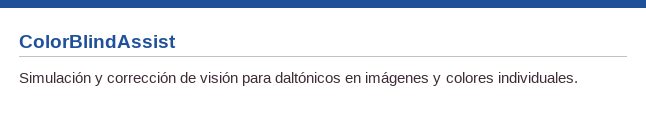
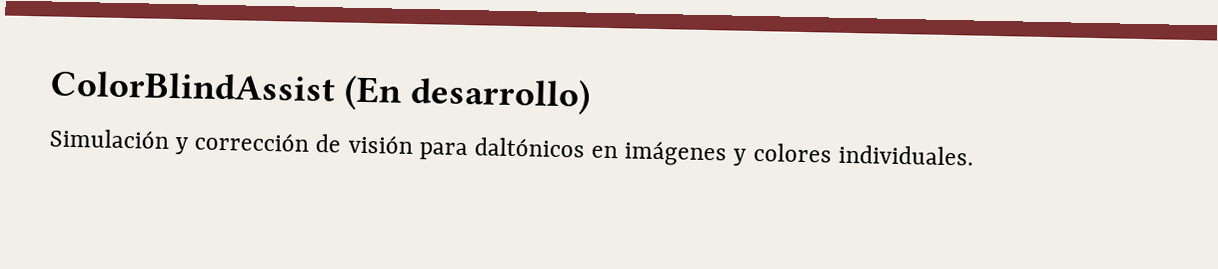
(176, 41) none -> [343,74,592,115] (En desarrollo)

